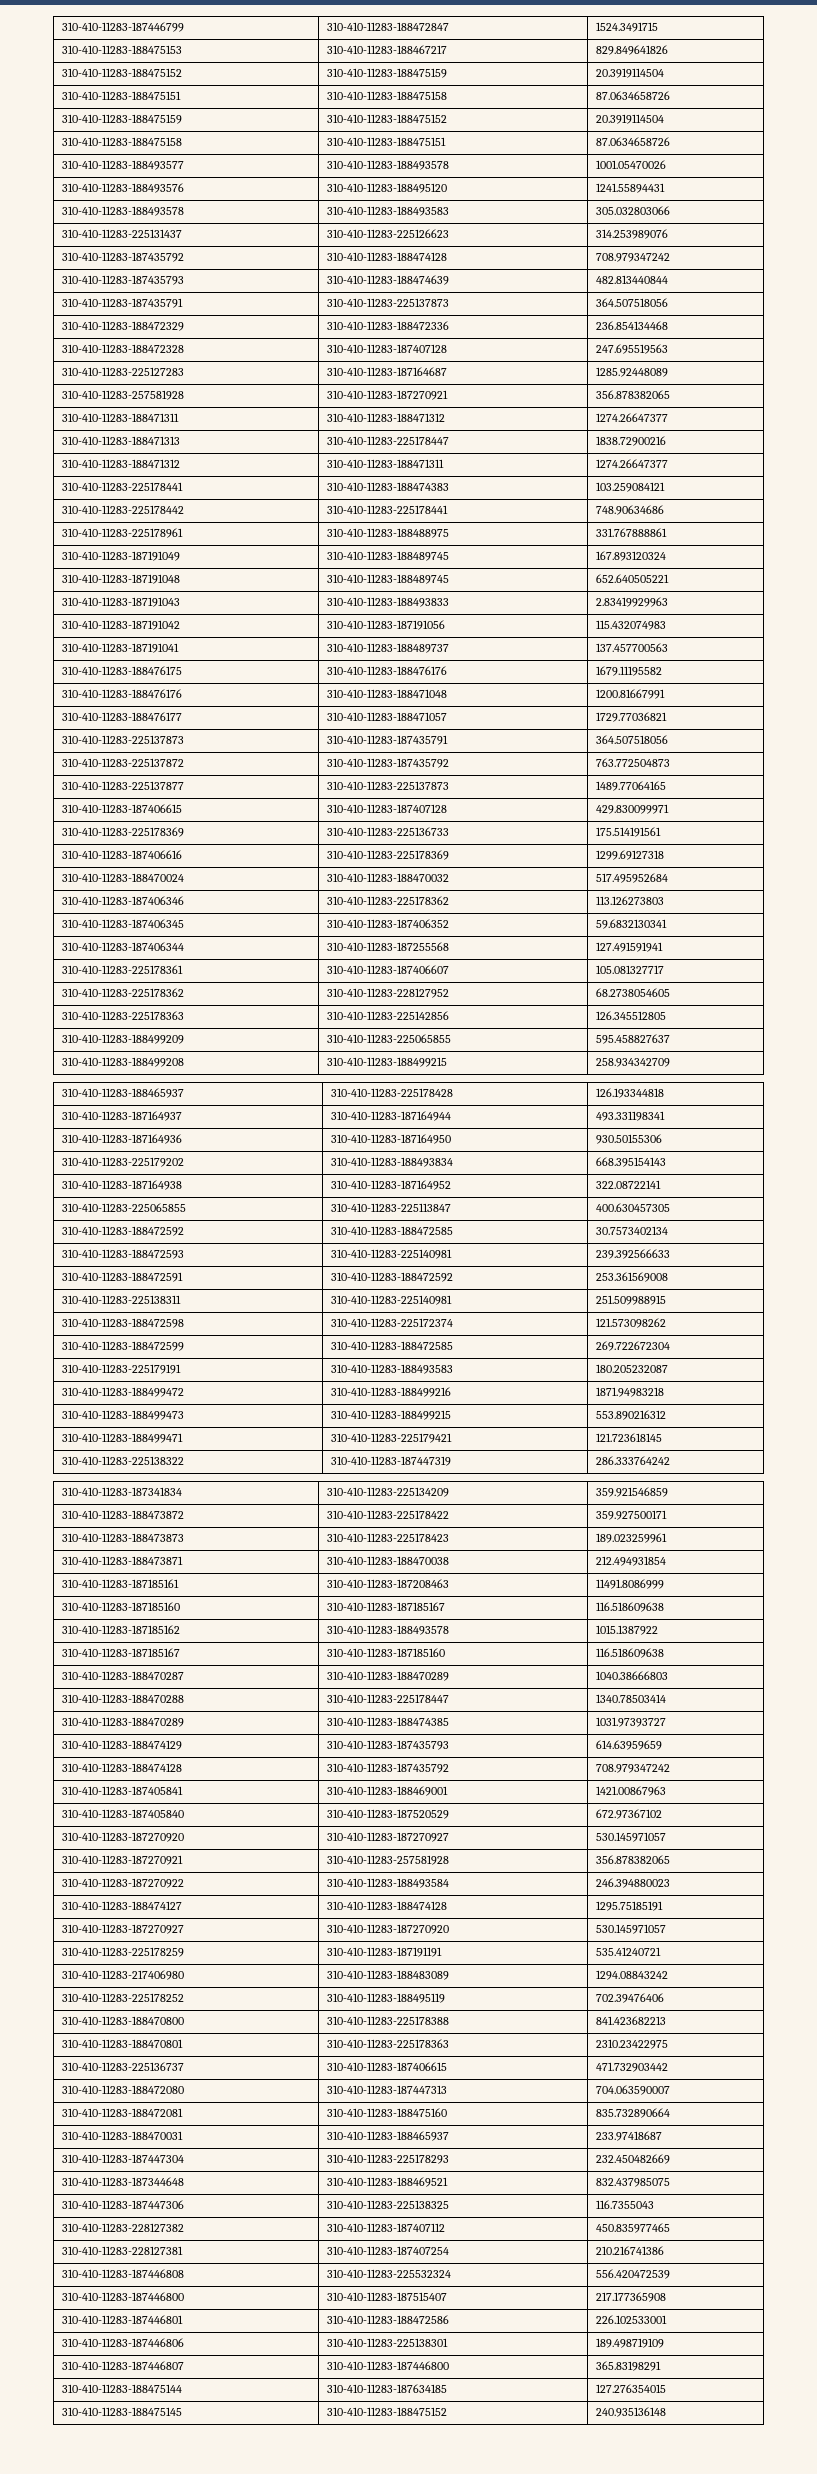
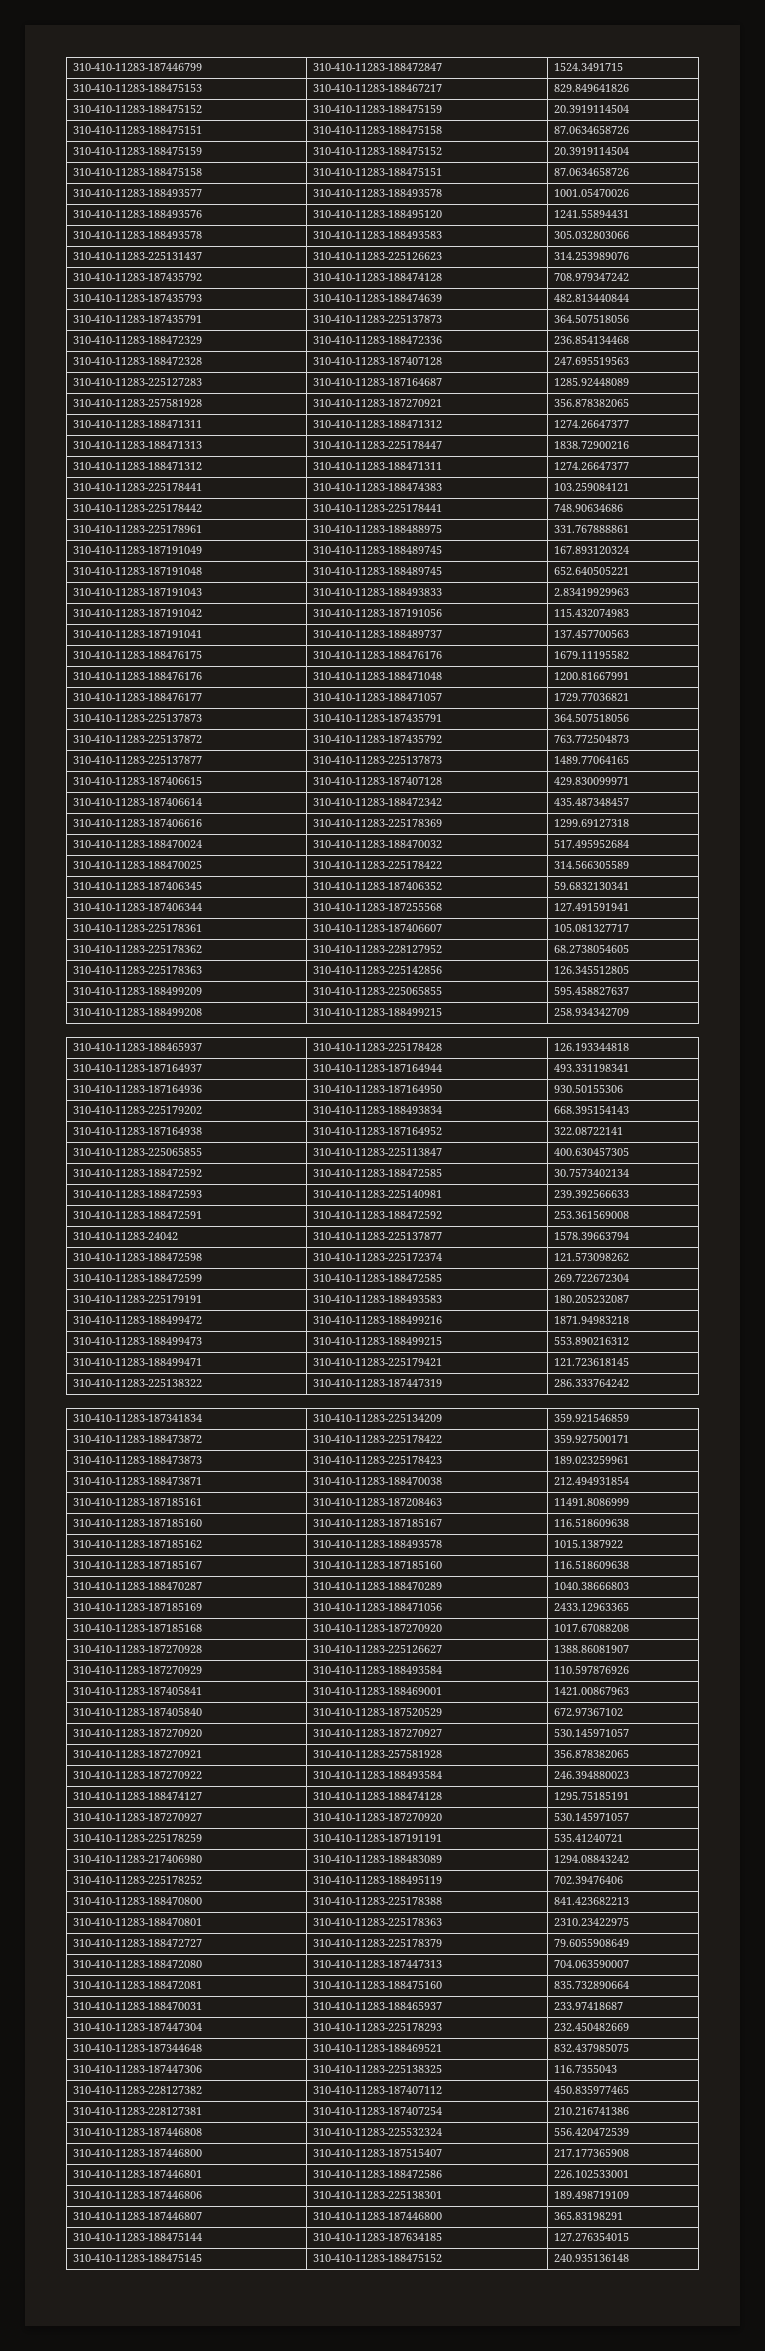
[62,827,185,837] [327,827,450,836] [596,827,662,837] 310-410-11283-225178369 | 310-410-11283-225136733 | 175.514191561 -> [73,798,203,806] [313,798,443,806] [554,798,630,806] 310-410-11283-187406614 | 310-410-11283-188472342 | 435.487348457
[62,896,185,905] [327,896,450,905] [596,896,665,905] 310-410-11283-187406346 | 310-410-11283-225178362 | 113.126273803 -> [73,861,203,869] [313,861,443,869] [554,861,630,869] 310-410-11283-188470025 | 310-410-11283-225178422 | 314.566305589
[62,1295,182,1304] [331,1295,453,1305] [596,1295,667,1305] 310-410-11283-225138311 | 310-410-11283-225140981 | 251.509988915 -> [73,1232,179,1240] [313,1232,443,1240] [554,1232,630,1240] 310-410-11283-24042 | 310-410-11283-225137877 | 1578.39663794
[62,1694,185,1703] [327,1694,450,1703] [596,1694,667,1703] [62,1717,185,1727] [327,1717,450,1726] [596,1717,667,1727] [62,1740,183,1750] [327,1740,450,1750] [596,1740,663,1750] [62,1763,183,1772] [327,1763,450,1773] [596,1764,671,1773] 310-410-11283-188470288 | 310-410-11283-225178447 | 1340.78503414 // 310-410-11283-188470289 | 310-410-11283-188474385 | 1031.97393727 // 310-410-11283-188474129 | 310-410-11283-187435793 | 614.63959659 // 310-410-11283-188474128 | 310-410-11283-187435792 | 708.979347242 -> [73,1603,203,1611] [313,1603,443,1611] [554,1603,630,1611] [73,1624,203,1632] [313,1624,443,1632] [554,1624,630,1632] [73,1645,203,1653] [313,1645,443,1653] [554,1645,630,1653] [73,1666,203,1674] [313,1666,443,1674] [554,1666,630,1674] 310-410-11283-187185169 | 310-410-11283-188471056 | 2433.12963365 // 310-410-11283-187185168 | 310-410-11283-187270920 | 1017.67088208 // 310-410-11283-187270928 | 310-410-11283-225126627 | 1388.86081907 // 310-410-11283-187270929 | 310-410-11283-188493584 | 110.597876926
[62,2062,185,2071] [327,2062,448,2071] [596,2062,669,2072] 310-410-11283-225136737 | 310-410-11283-187406615 | 471.732903442 -> [73,1939,203,1947] [313,1939,443,1947] [554,1939,630,1947] 310-410-11283-188472727 | 310-410-11283-225178379 | 79.6055908649

